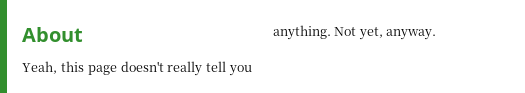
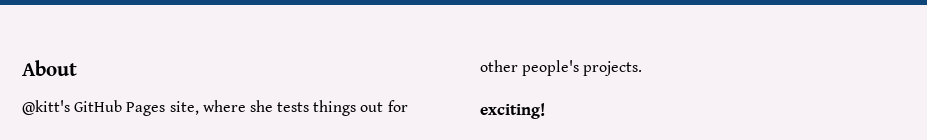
[22,61,253,76] [273,25,437,40] Yeah, this page doesn't really tell you anything. Not yet, anyway. -> [22,100,408,116] [480,60,643,76] [480,103,545,119] @kitt's GitHub Pages site, where she tests things out for other people's projects. // exciting!

